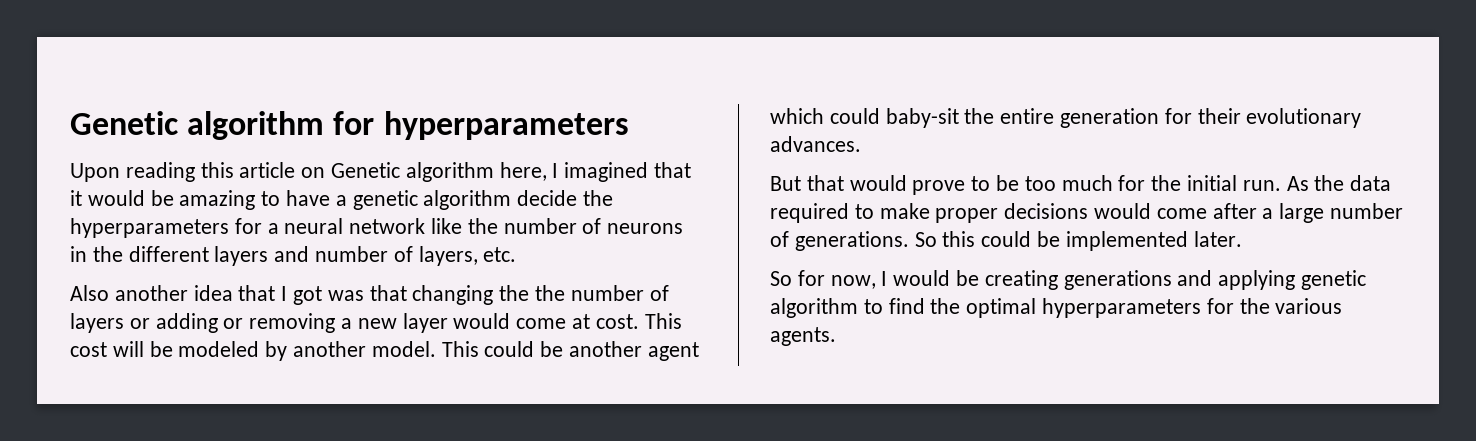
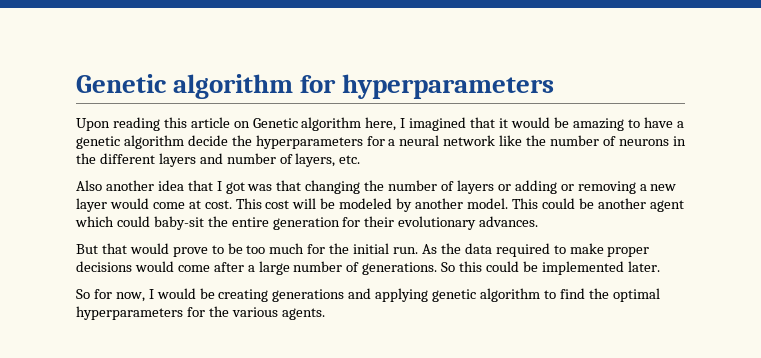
[535,285,566,301] the -> (385, 185) none

